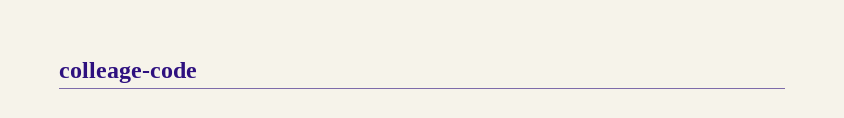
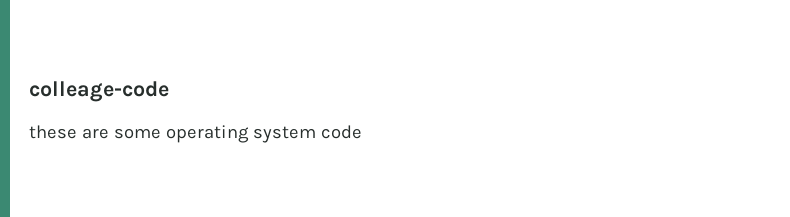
(197, 72) none -> [29,125,362,143] // these are some operating system code

